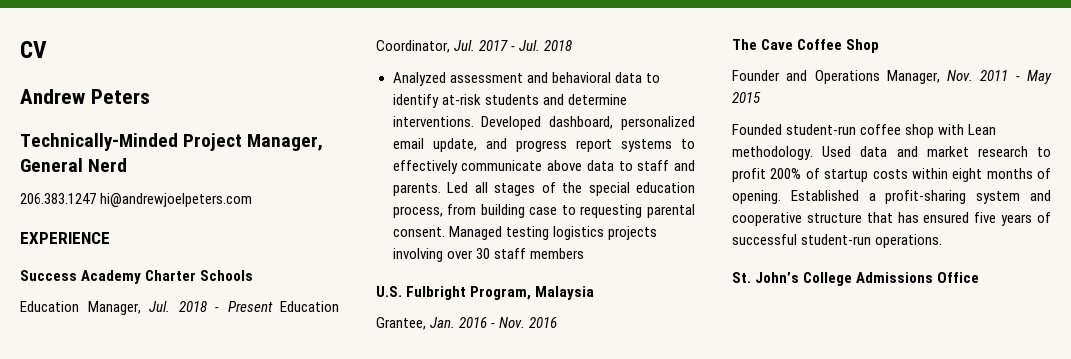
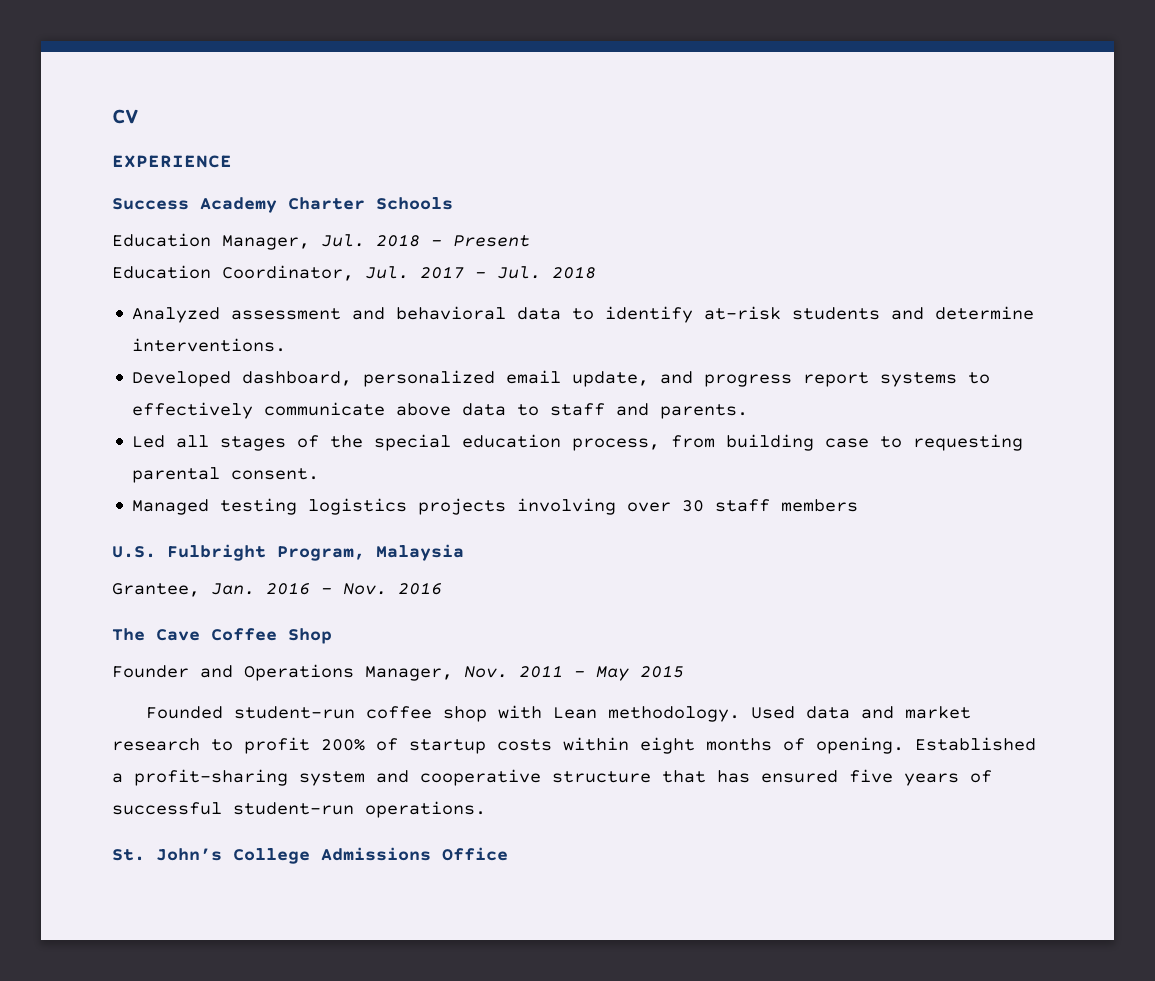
[20,89,150,104] [20,133,324,151] [20,158,128,172] [20,193,253,207] // Andrew Peters // Technically-Minded Project Manager, General Nerd // 206.383.1247 hi@andrewjoelpeters.com -> (138, 116) none
(273, 306) none -> (530, 241) //
(474, 121) none -> (287, 345) //
(441, 189) none -> (749, 411) //
(445, 232) none -> (320, 474) //

